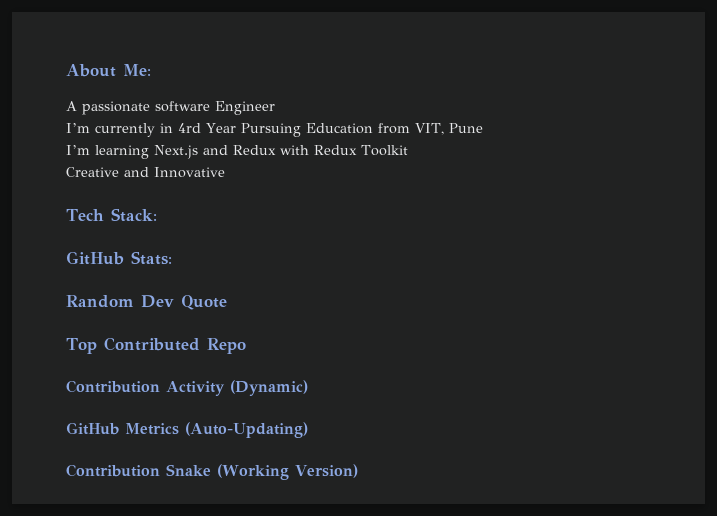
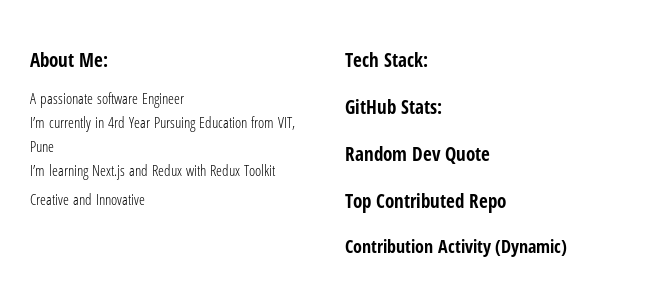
[66,422,308,438] [66,464,358,480] // GitHub Metrics (Auto-Updating) // Contribution Snake (Working Version) -> (568, 248) none

